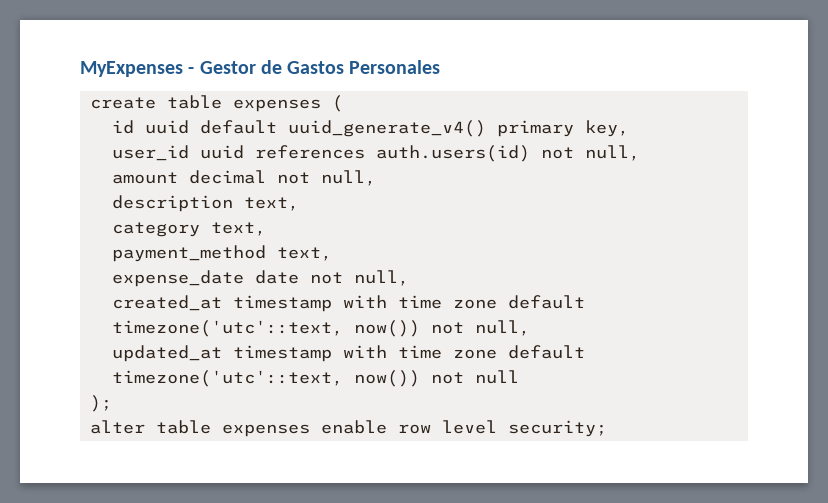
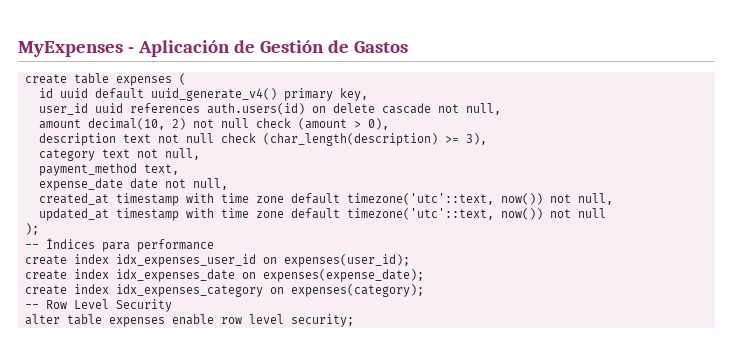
[199,61,256,74] Gestor -> [137,40,324,57] Aplicación de Gestión
[349,60,441,74] Personales -> (408, 47) none
(530, 153) none -> [312,103,432,114] on delete cascade
[188,170,376,186] [111,195,299,212] [111,222,266,237] decimal not null, // description text, // category text, -> [88,118,390,130] [39,133,488,146] [39,148,201,161] decimal(10, 2) not null check (amount > 0), // description text not null check (char_length(description) >= 3), // category text not null,
(112, 403) none -> [25,238,215,252] [25,254,411,267] [25,269,425,282] [25,284,425,297] [25,299,173,312] // -- Índices para performance // create index idx_expenses_user_id on expenses(user_id); // create index idx_expenses_date on expenses(expense_date); // create index idx_expenses_category on expenses(category); // -- Row Level Security

